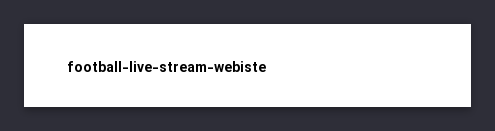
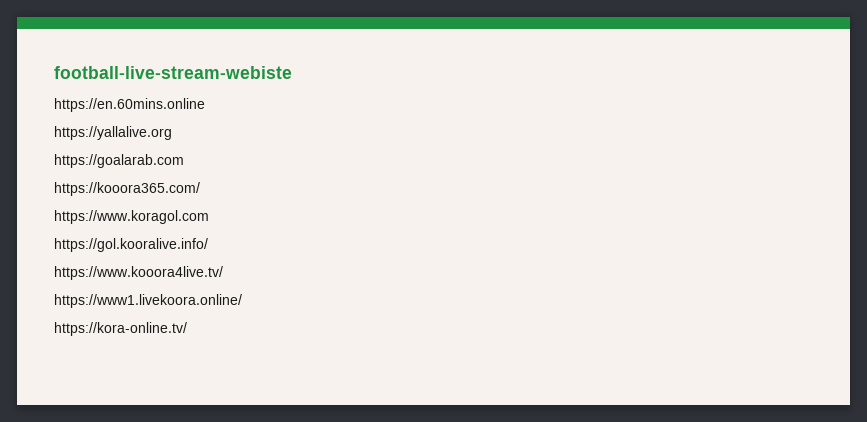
(266, 66) none -> [54,98,205,112] [54,126,172,140] [54,154,184,168] [54,182,200,196] [54,210,209,224] [54,238,208,252] [54,266,223,280] [54,294,242,308] [54,322,187,336] // https://en.60mins.online // https://yallalive.org // https://goalarab.com // https://kooora365.com/ // https://www.koragol.com // https://gol.kooralive.info/ // https://www.kooora4live.tv/ // https://www1.livekoora.online/ // https://kora-online.tv/

